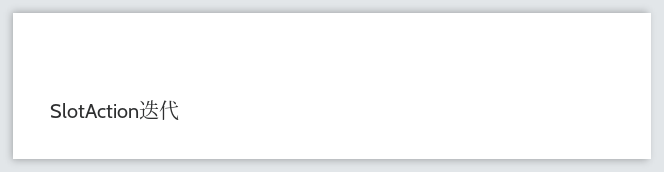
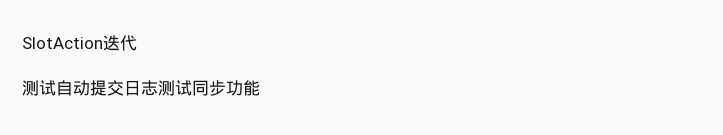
(179, 110) none -> [22,80,260,96] // 测试自动提交日志测试同步功能

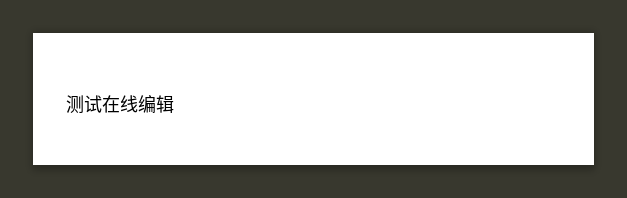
[22,35,137,51] [22,80,260,96] SlotAction迭代 // 测试自动提交日志测试同步功能 -> [66,95,174,114] 测试在线编辑

